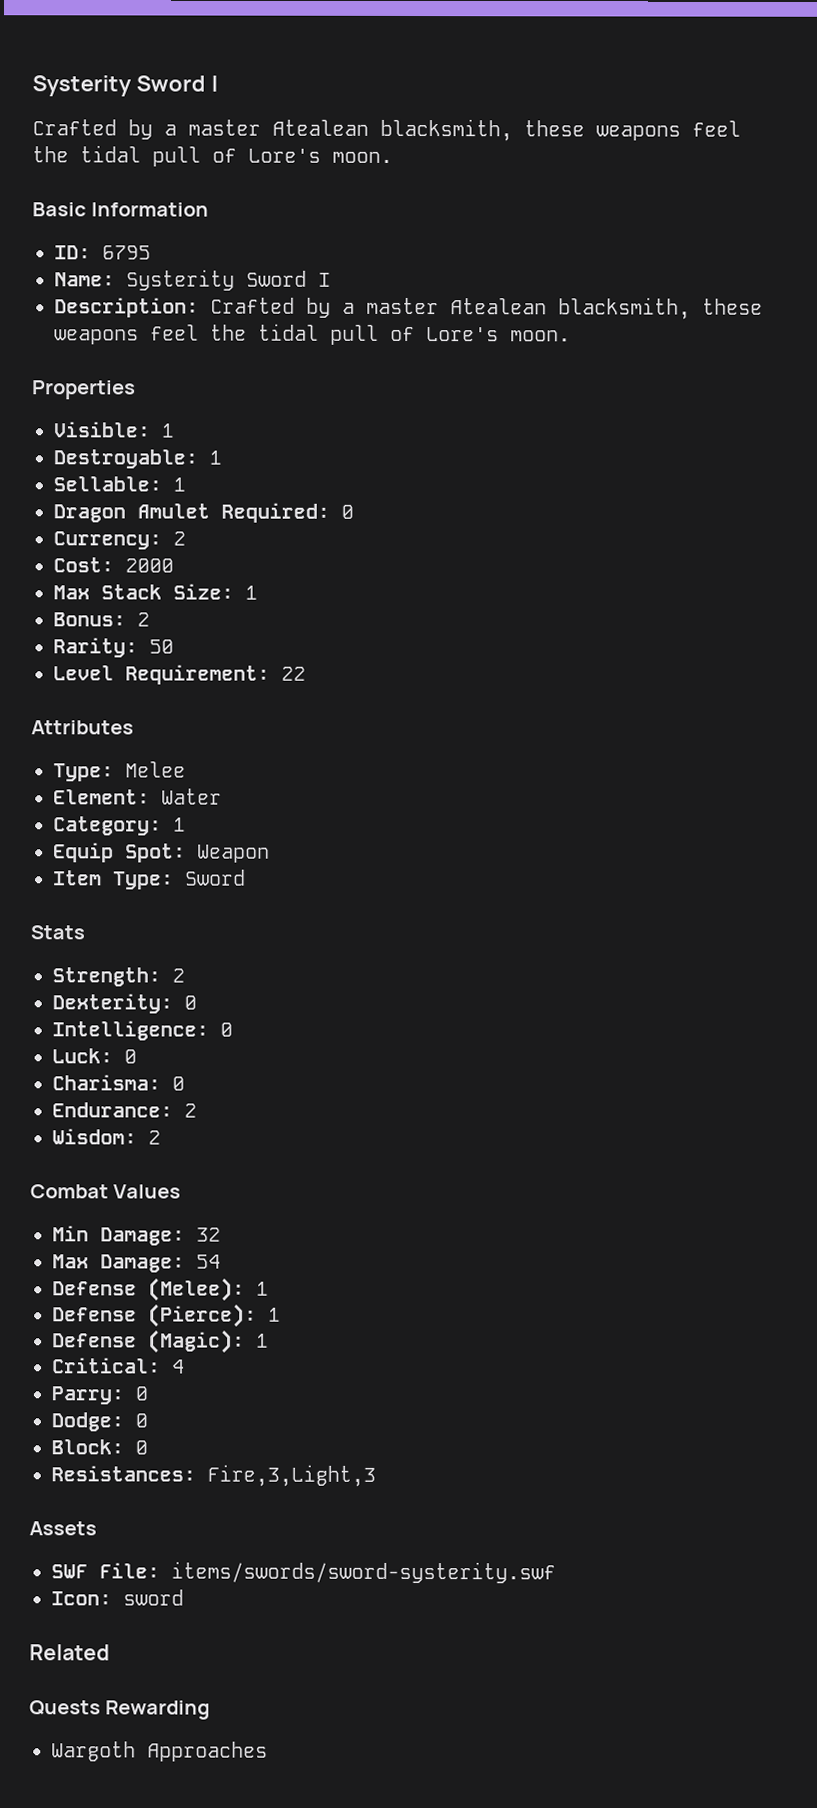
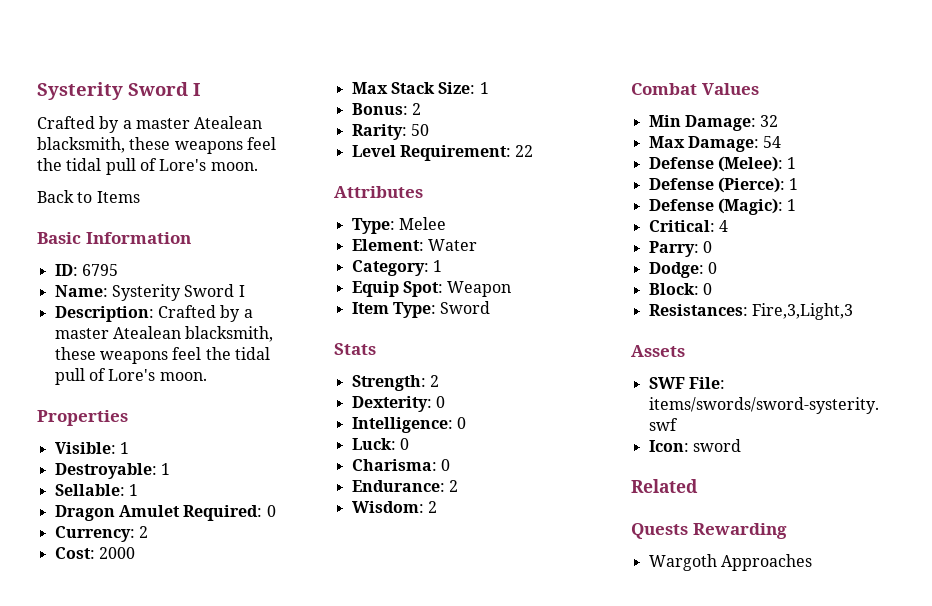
(393, 157) none -> [37,190,140,203] // Back to Items

